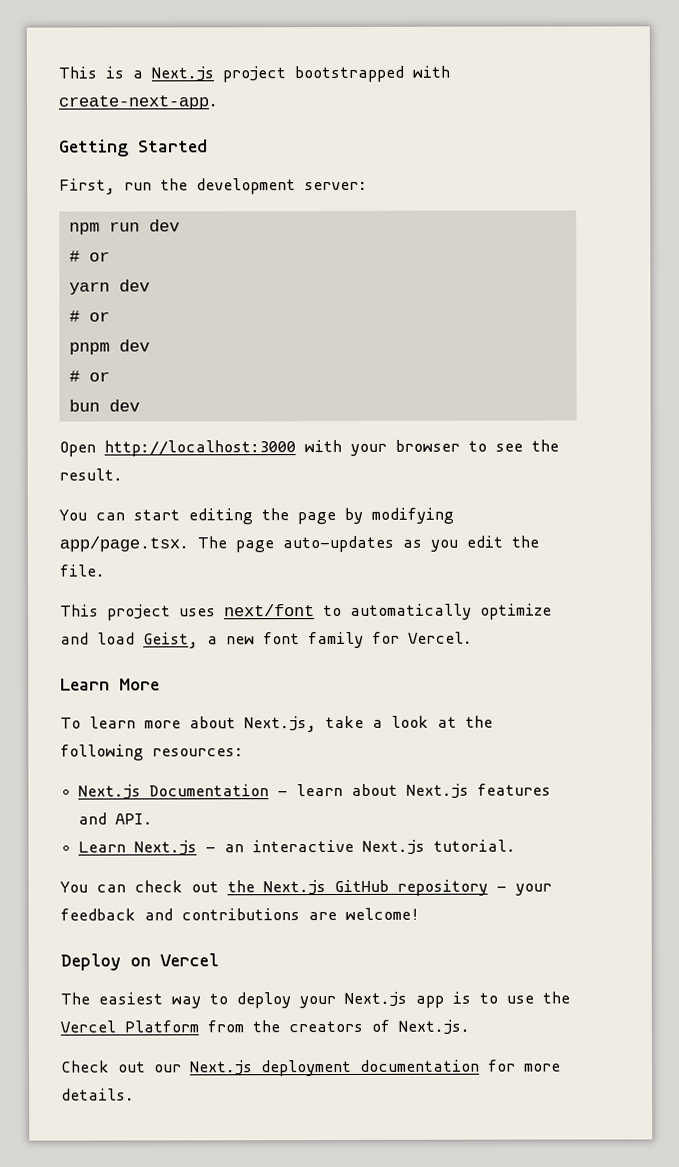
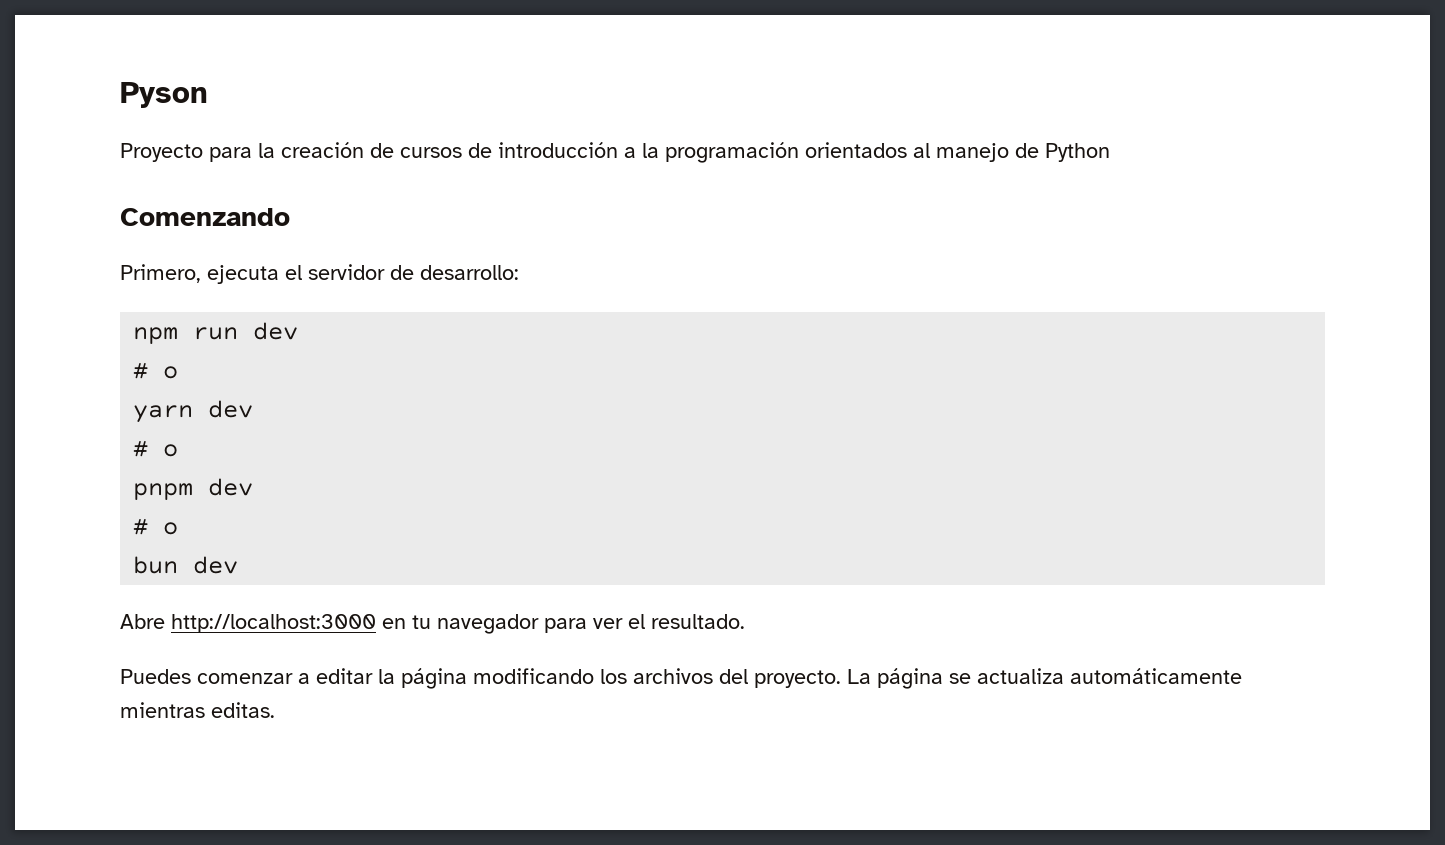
[58,65,450,83] [58,95,219,110] [59,139,208,157] [59,178,368,195] This is a Next.js project bootstrapped with create-next-app. // Getting Started // First, run the development server: -> [120,82,208,108] [120,142,1110,163] [120,208,290,226] [120,264,519,284] Pyson // Proyecto para la creación de cursos de introducción a la programación orientados al manejo de Python // Comenzando // Primero, ejecuta el servidor de desarrollo:
[88,251,110,262] or -> [163,366,179,379] o
[88,311,110,322] or -> [163,444,179,457] o
[88,371,110,382] or -> [163,522,179,535] o
[59,439,559,457] [59,468,123,481] [59,507,454,525] [59,535,539,553] [59,564,105,577] [60,603,552,621] [60,631,473,649] [60,678,160,691] [60,715,493,733] [60,744,244,761] [78,783,552,800] [78,812,154,825] [78,839,517,856] [60,879,552,896] [60,907,420,921] [60,953,219,971] [60,991,570,1009] [60,1019,470,1035] [60,1059,561,1077] [61,1088,135,1101] Open http://localhost:3000 with your browser to see the result. // You can start editing the page by modifying app/page.tsx. The page auto-updates as you edit the file. // This project uses next/font to automatically optimize and load Geist, a new font family for Vercel. // Learn More // To learn more about Next.js, take a look at the following resources: // Next.js Documentation - learn about Next.js features and API. // Learn Next.js - an interactive Next.js tutorial. // You can check out the Next.js GitHub repository - your feedback and contributions are welcome! // Deploy on Vercel // The easiest way to deploy your Next.js app is to use the Vercel Platform from the creators of Next.js. // Check out our Next.js deployment documentation for more details. -> [120,614,745,634] [120,668,1242,689] [120,702,275,718] Abre http://localhost:3000 en tu navegador para ver el resultado. // Puedes comenzar a editar la página modificando los archivos del proyecto. La página se actualiza automáticamente mientras editas.

